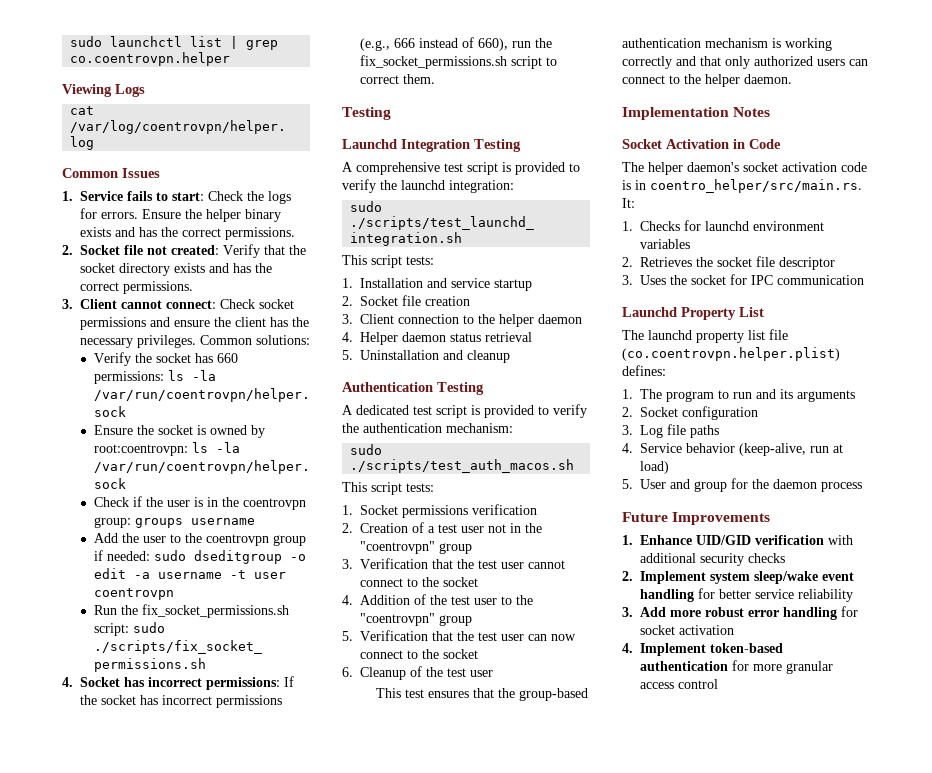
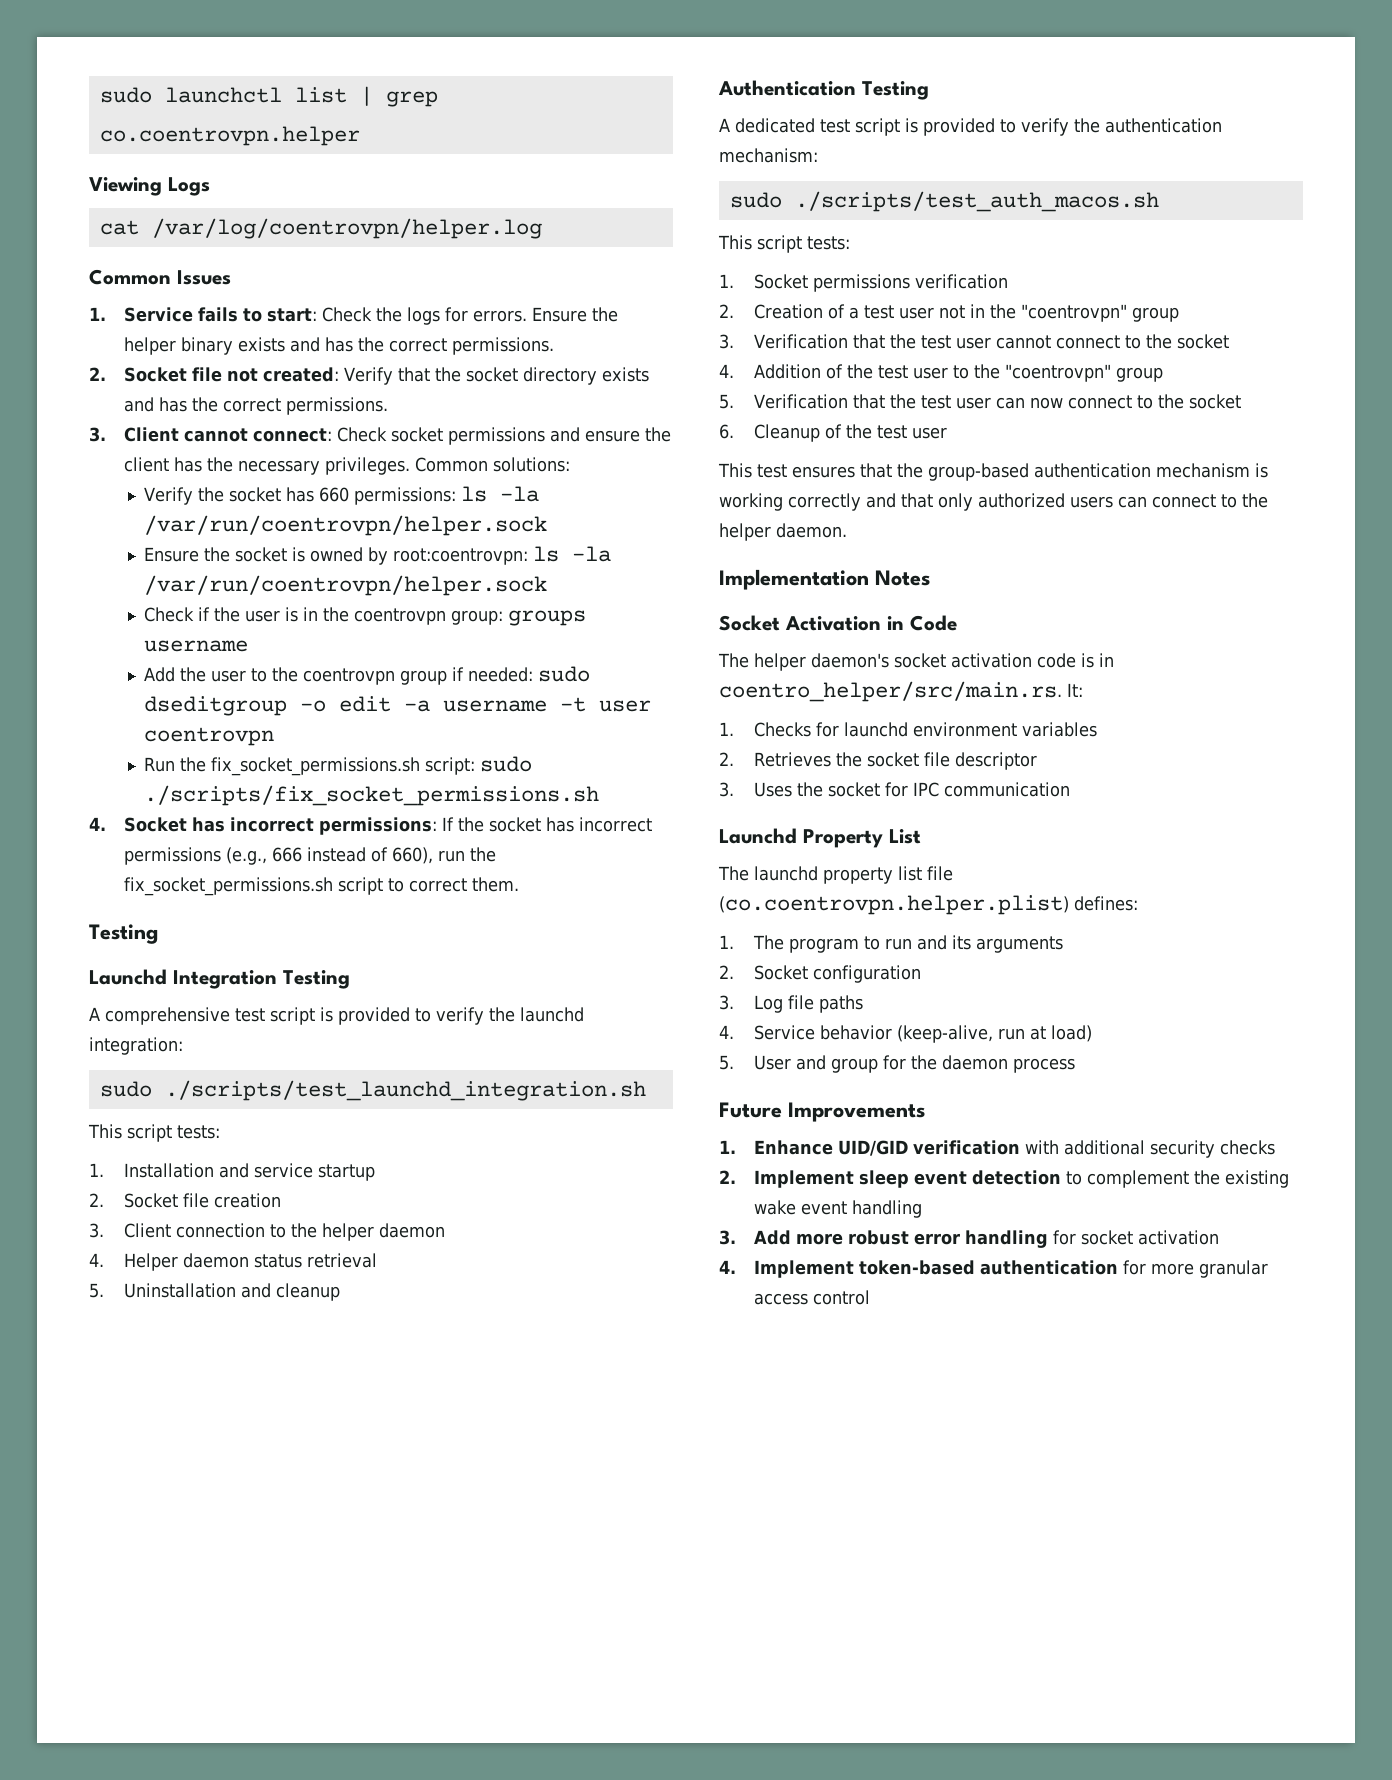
[710,571,854,584] [640,588,853,602] system sleep/wake event handling for better service reliability -> [859,1170,1290,1188] [754,1200,923,1218] sleep event detection to complement the existing wake event handling

